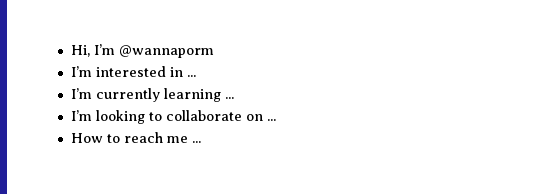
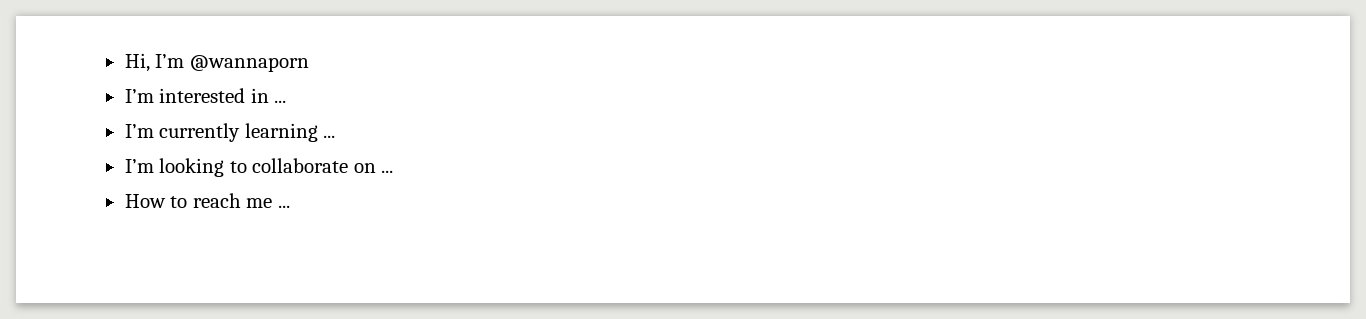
[118,45,214,58] @wannaporm -> [189,55,309,72] @wannaporn

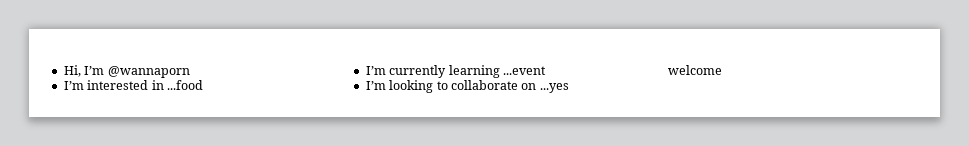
[274,100,287,103] ... -> [166,80,203,90] ...food
[323,135,336,138] ... -> [502,66,546,75] ...event
[381,170,394,173] [124,193,290,208] ... // How to reach me ... -> [539,83,569,93] [667,65,722,75] ...yes welcome

